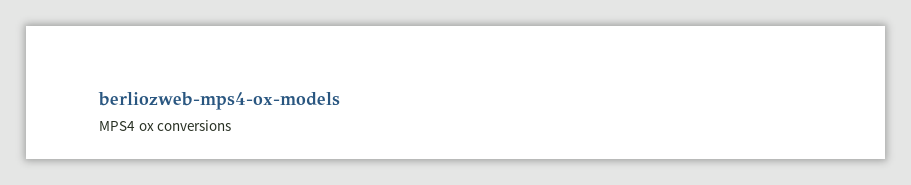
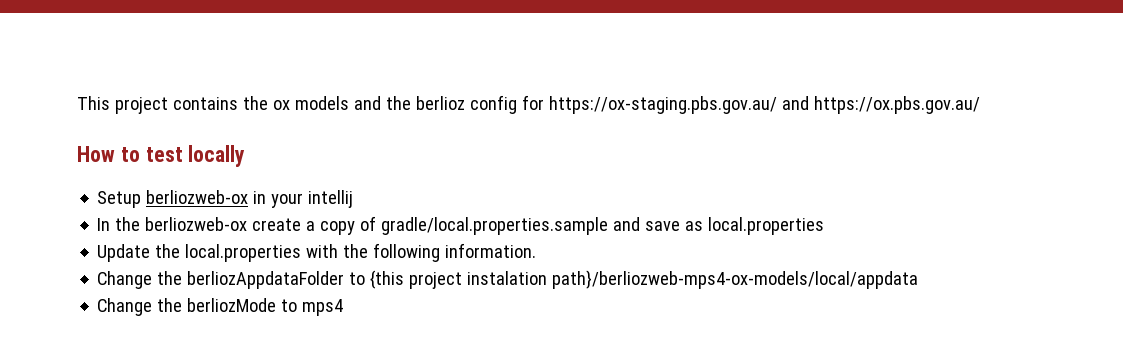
[98,92,340,110] [99,120,232,131] berliozweb-mps4-ox-models // MPS4 ox conversions -> [77,95,980,114] [77,145,246,167] [97,190,354,208] [97,216,825,235] [97,243,537,262] [97,270,919,289] [97,298,344,316] This project contains the ox models and the berlioz config for https://ox-staging.pbs.gov.au/ and https://ox.pbs.gov.au/ // How to test locally // Setup berliozweb-ox in your intellij // In the berliozweb-ox create a copy of gradle/local.properties.sample and save as local.properties // Update the local.properties with the following information. // Change the berliozAppdataFolder to {this project instalation path}/berliozweb-mps4-ox-models/local/appdata // Change the berliozMode to mps4

